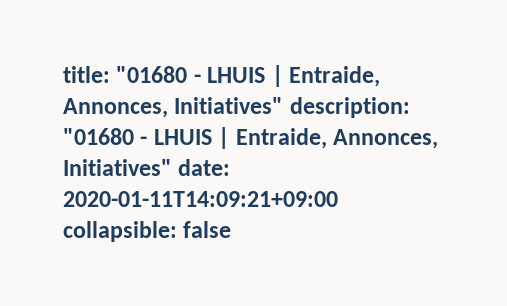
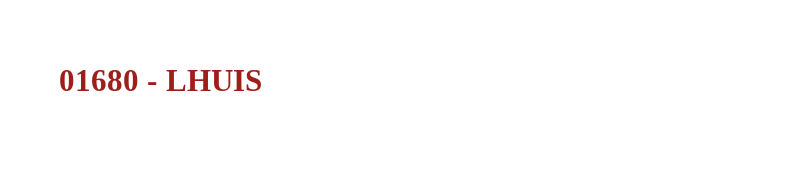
[63,65,381,87] [63,97,410,118] [63,127,439,149] [63,159,231,176] [63,191,338,207] [63,221,232,242] title: "01680 - LHUIS | Entraide, Annonces, Initiatives" description: "01680 - LHUIS | Entraide, Annonces, Initiatives" date: 2020-01-11T14:09:21+09:00 collapsible: false -> [59,70,262,91] 01680 - LHUIS

